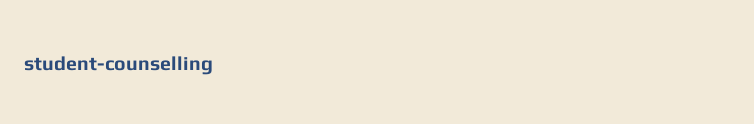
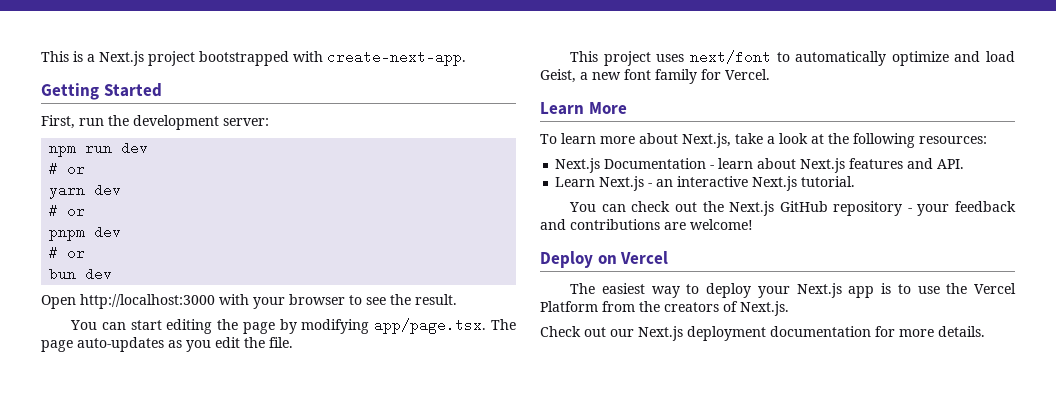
[24,56,213,75] student-counselling -> [41,50,466,66] [41,83,162,100] [41,115,269,130] [49,141,149,157] [49,162,86,176] [49,183,122,199] [49,204,86,218] [49,225,122,241] [49,246,86,260] [49,267,113,281] [41,294,457,309] [70,318,516,334] [41,337,293,352] [570,50,1015,66] [540,69,770,84] [540,102,627,115] [540,133,987,148] [555,158,965,173] [555,176,856,191] [569,201,1016,216] [540,219,753,230] [540,251,669,268] [570,283,1016,298] [540,301,789,316] [540,326,985,341] This is a Next.js project bootstrapped with create-next-app. // Getting Started // First, run the development server: // npm run dev // # or // yarn dev // # or // pnpm dev // # or // bun dev // Open http://localhost:3000 with your browser to see the result. // You can start editing the page by modifying app/page.tsx. The page auto-updates as you edit the file. // This project uses next/font to automatically optimize and load Geist, a new font family for Vercel. // Learn More // To learn more about Next.js, take a look at the following resources: // Next.js Documentation - learn about Next.js features and API. // Learn Next.js - an interactive Next.js tutorial. // You can check out the Next.js GitHub repository - your feedback and contributions are welcome! // Deploy on Vercel // The easiest way to deploy your Next.js app is to use the Vercel Platform from the creators of Next.js. // Check out our Next.js deployment documentation for more details.

